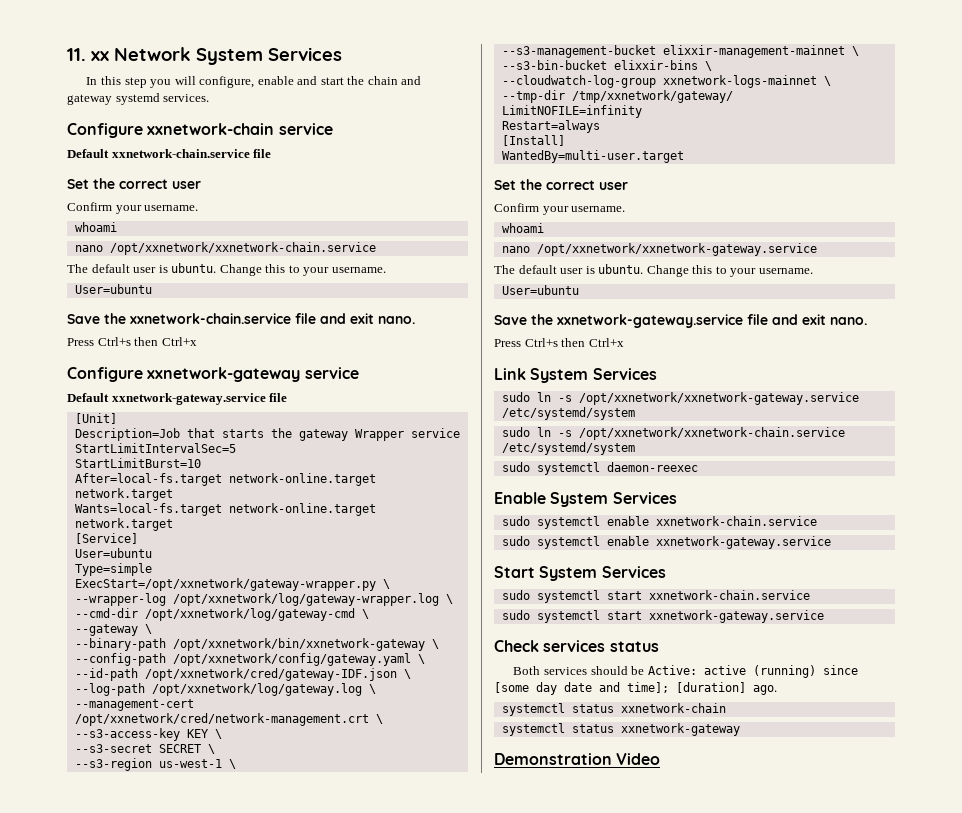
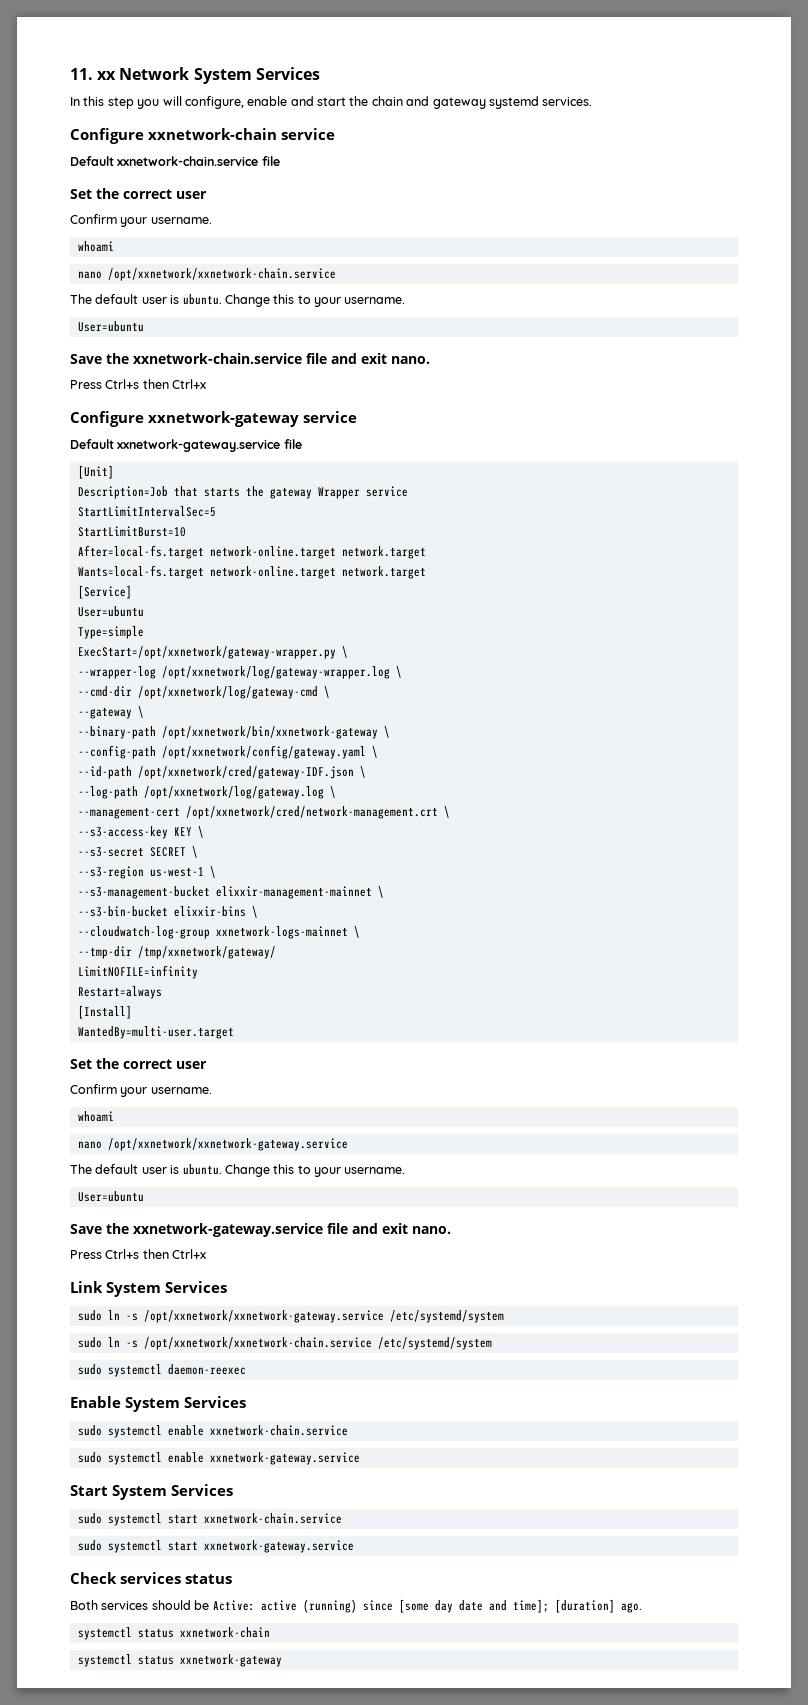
[494,753,661,765] // Demonstration Video -> (282, 1660) none

